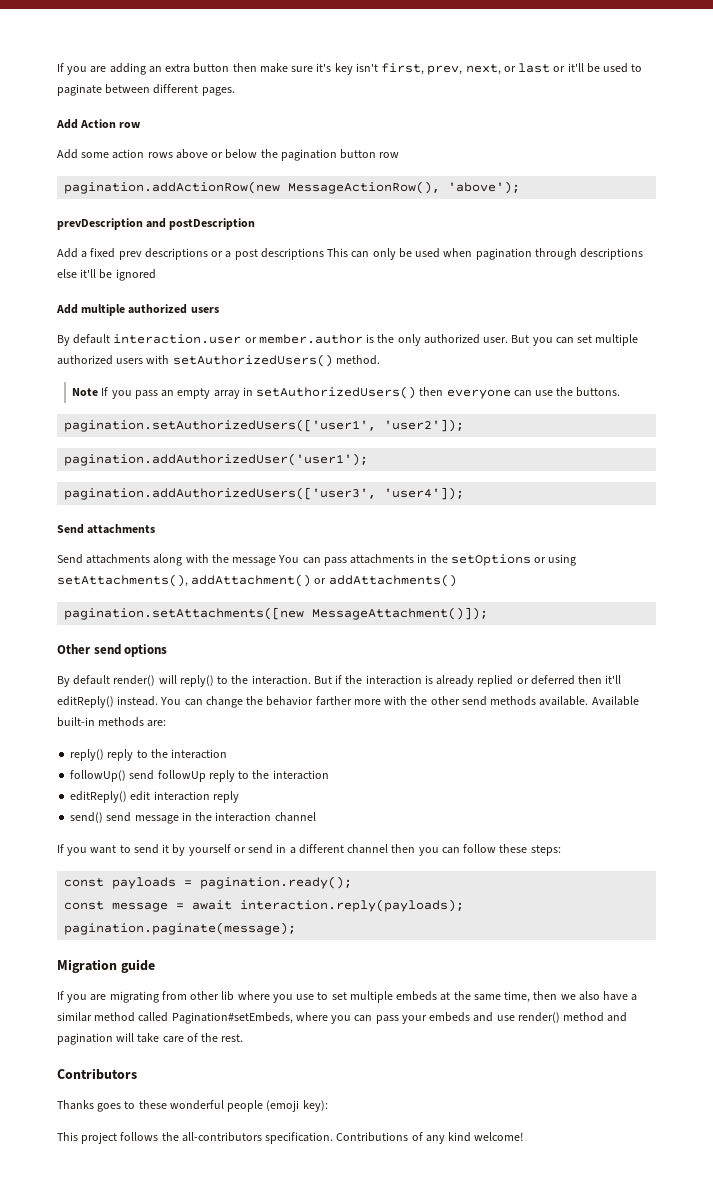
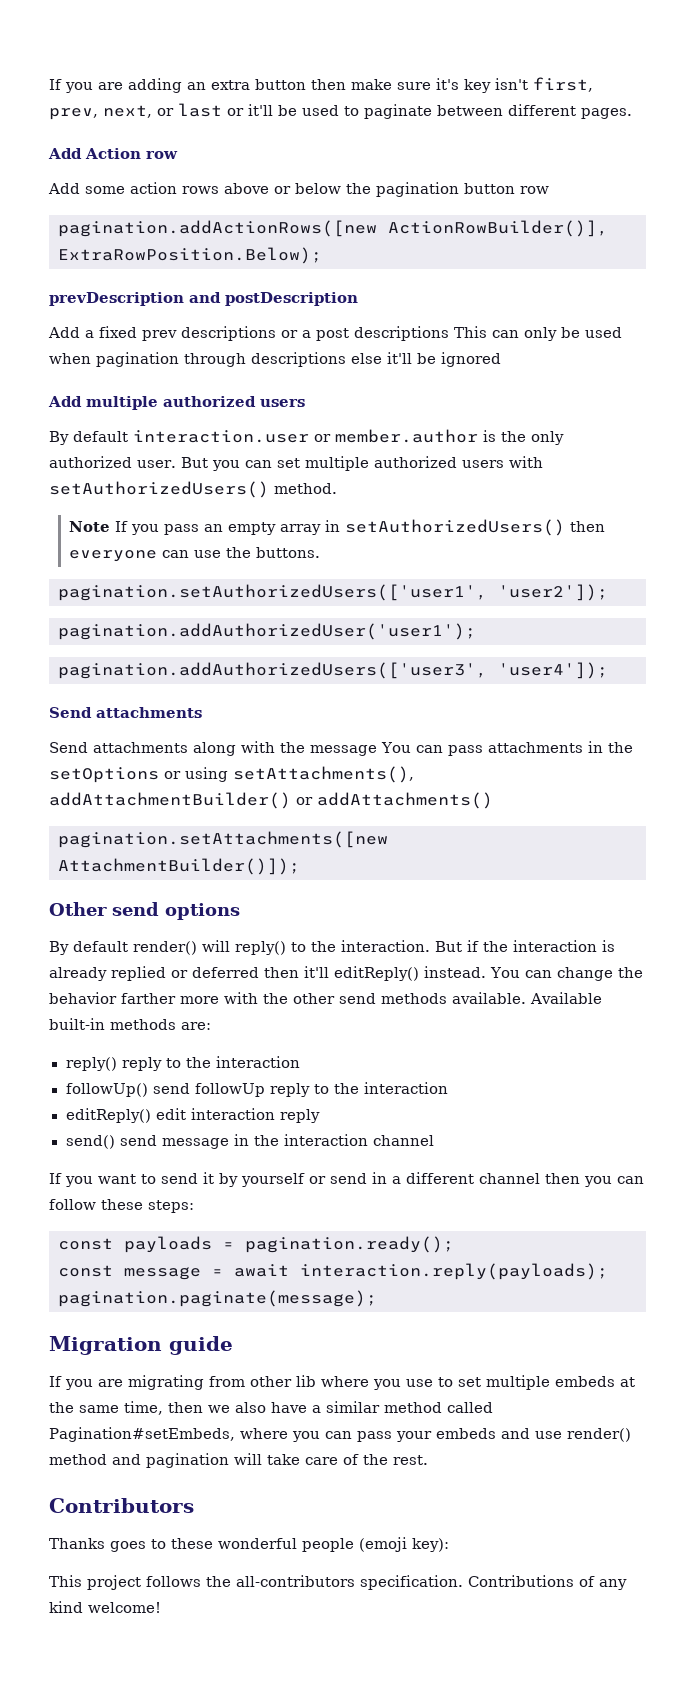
[64,181,521,194] pagination.addActionRow(new MessageActionRow(), 'above'); -> [58,220,608,237] [58,247,322,264] pagination.addActionRows([new ActionRowBuilder()], ExtraRowPosition.Below);
[191,574,312,587] addAttachment() -> [49,792,291,809] addAttachmentBuilder()
[312,607,489,620] MessageAttachment()]); -> [58,858,300,875] AttachmentBuilder()]);

